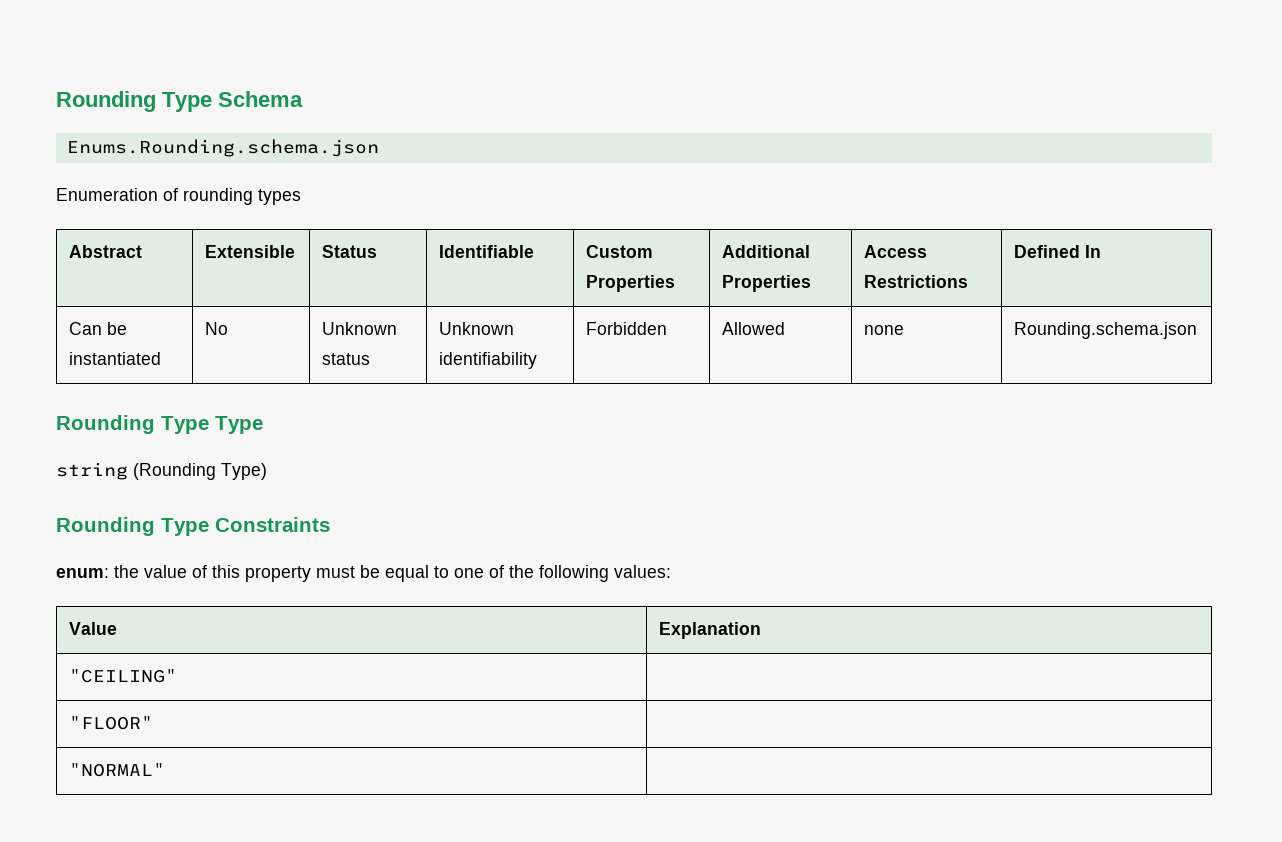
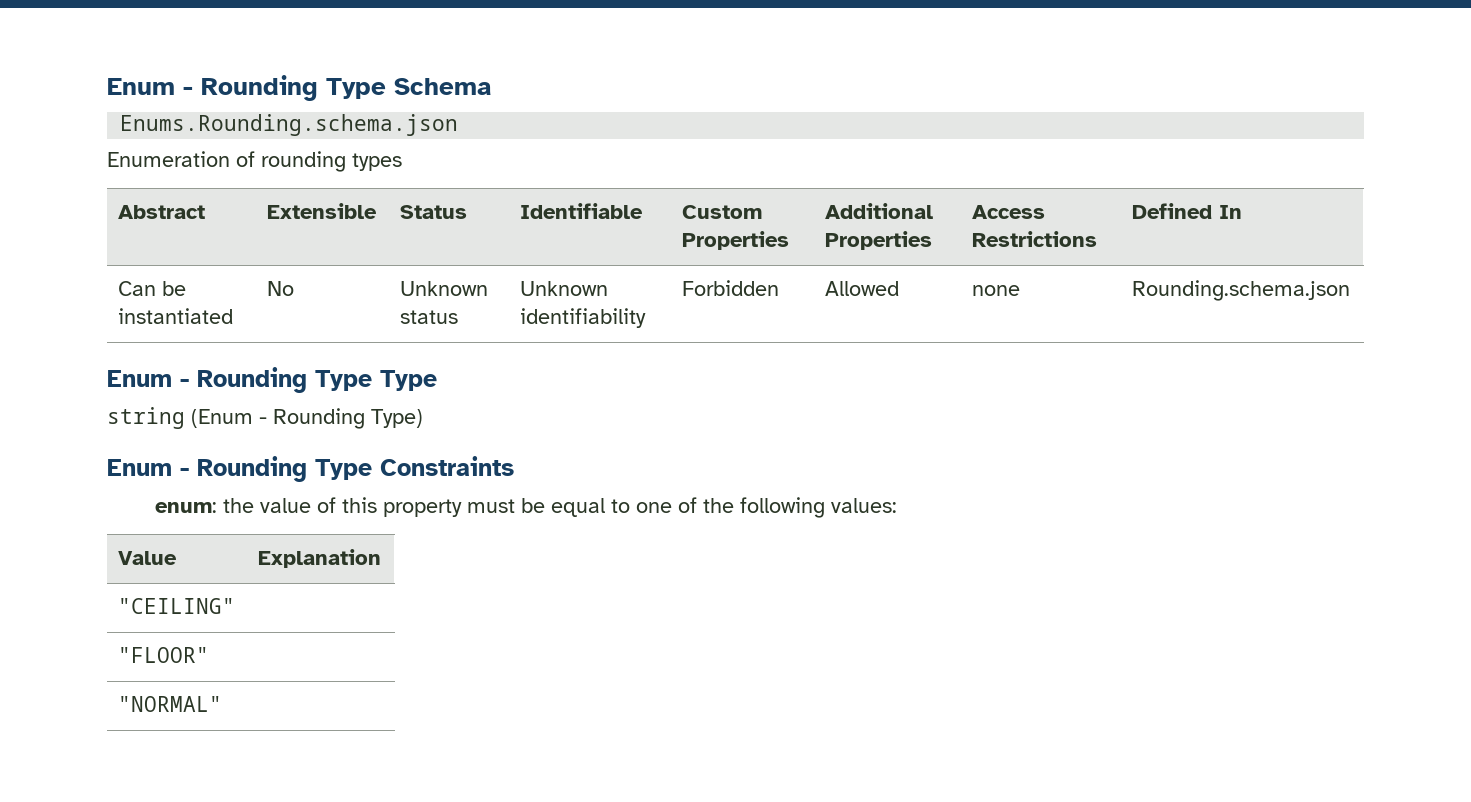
(56, 101) none -> [107,78,193,95] Enum -
(1197, 330) none -> [107,370,189,387] Enum -
[133,463,216,480] (Rounding -> [191,408,365,429] (Enum - Rounding
(267, 471) none -> [107,459,189,476] Enum -

